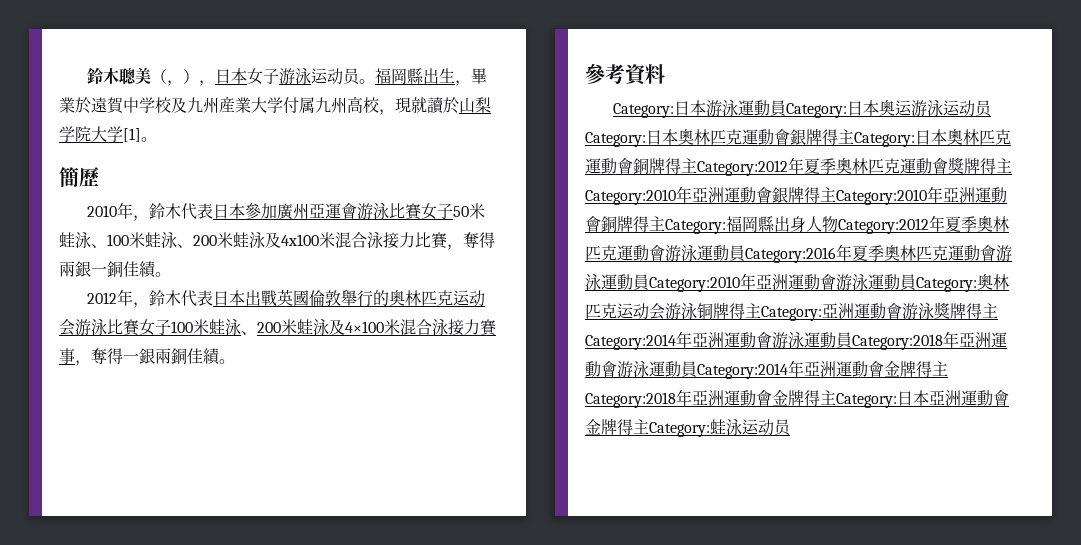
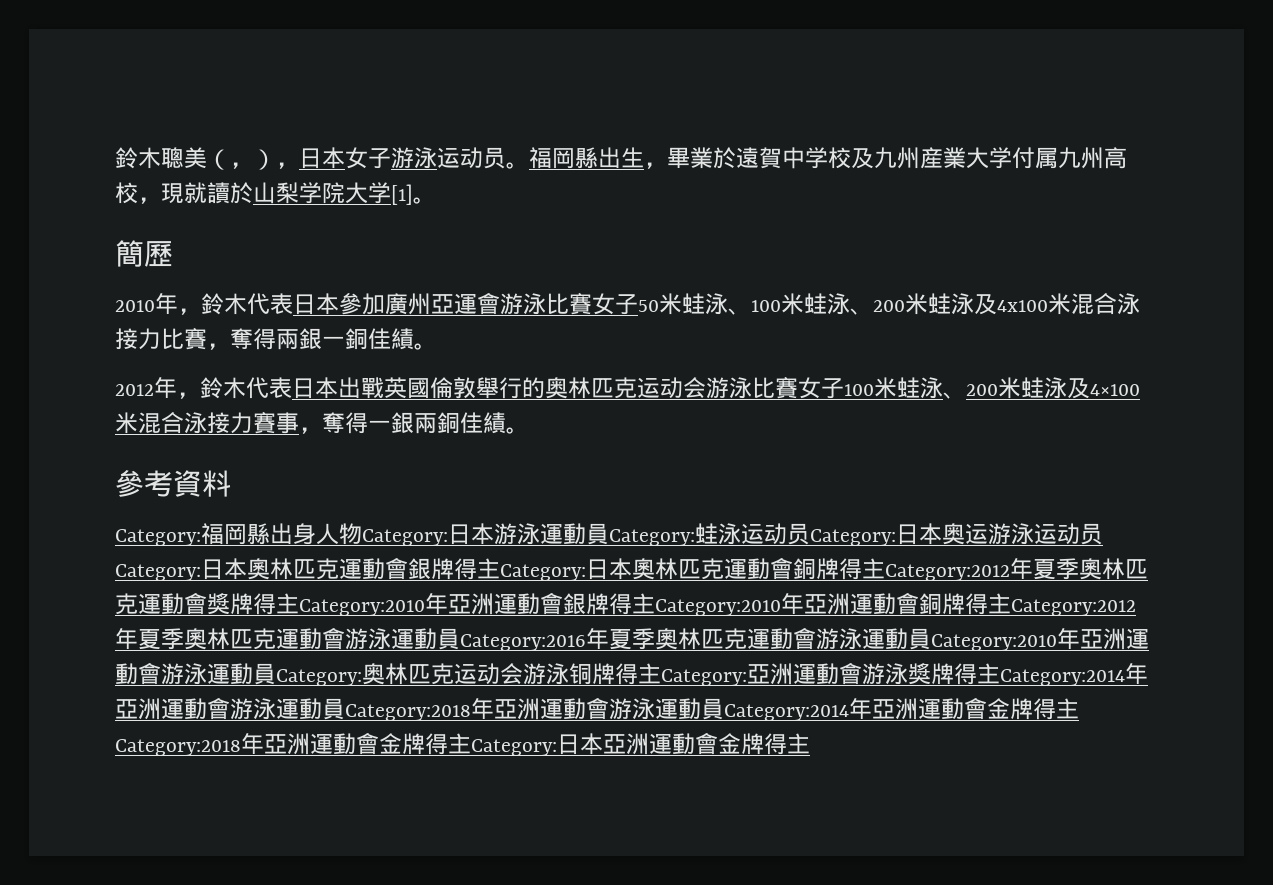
(675, 110) none -> [201,523,448,546] 福岡縣出身人物Category:
(848, 110) none -> [695,523,896,546] 蛙泳运动员Category:
[665,216,838,234] Category:福岡縣出身人物 -> (1011, 603) none
[649,419,791,437] Category:蛙泳运动员 -> (810, 743) none

